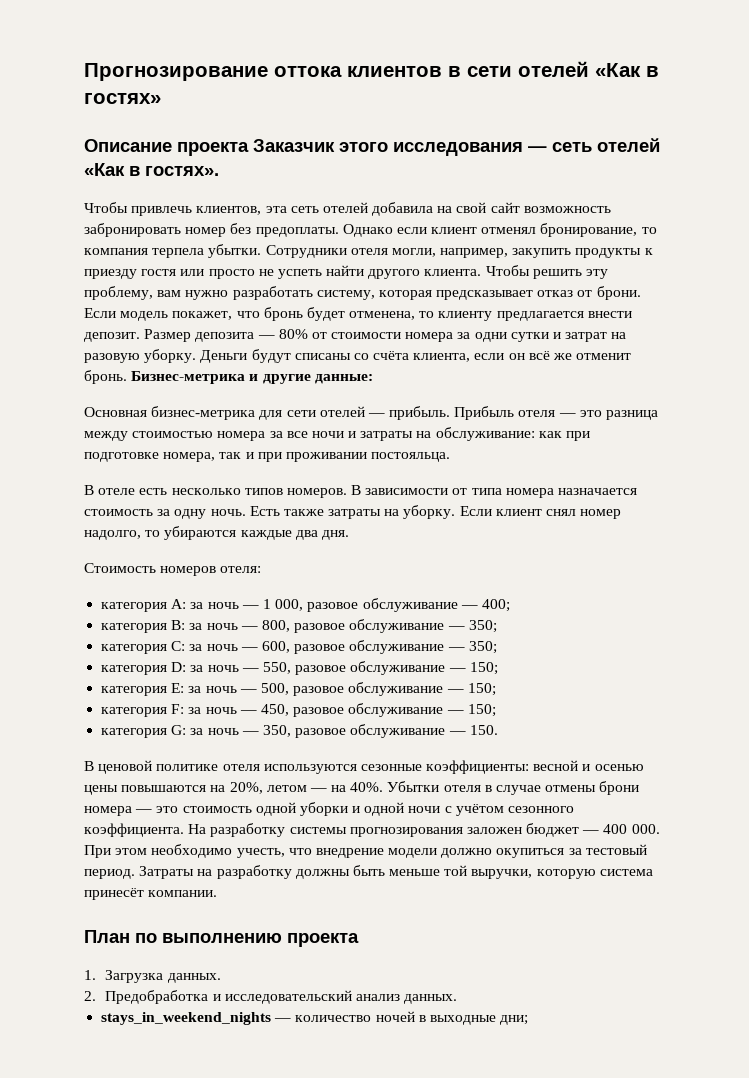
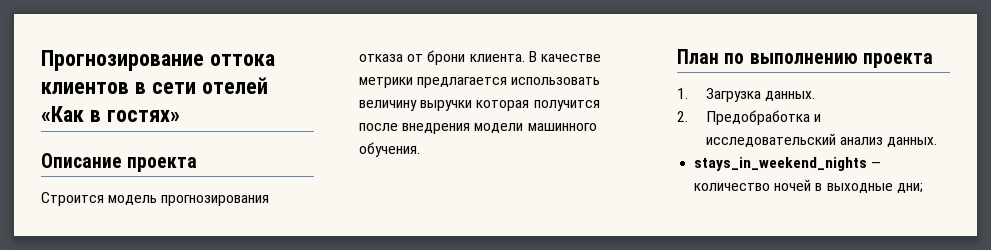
[253,138,660,156] [84,163,219,176] [84,202,611,216] [84,223,657,237] [84,244,653,258] [84,265,609,279] [84,286,641,300] [84,307,632,321] [84,329,627,342] [84,349,632,363] [84,370,373,384] [84,406,659,420] [84,427,591,441] [84,452,451,462] [84,485,638,498] [84,505,622,519] [84,526,349,540] [84,563,262,576] [101,598,510,612] [101,619,497,633] [101,640,497,654] [101,661,498,675] [101,682,496,696] [101,703,496,717] [101,724,498,738] [84,760,644,774] [84,781,640,795] [84,802,575,816] [84,823,660,837] [84,844,647,858] [84,865,653,879] [84,888,218,900] Заказчик этого исследования — сеть отелей «Как в гостях». // Чтобы привлечь клиентов, эта сеть отелей добавила на свой сайт возможность забронировать номер без предоплаты. Однако если клиент отменял бронирование, то компания терпела убытки. Сотрудники отеля могли, например, закупить продукты к приезду гостя или просто не успеть найти другого клиента. Чтобы решить эту проблему, вам нужно разработать систему, которая предсказывает отказ от брони. Если модель покажет, что бронь будет отменена, то клиенту предлагается внести депозит. Размер депозита — 80% от стоимости номера за одни сутки и затрат на разовую уборку. Деньги будут списаны со счёта клиента, если он всё же отменит бронь. Бизнес-метрика и другие данные: // Основная бизнес-метрика для сети отелей — прибыль. Прибыль отеля — это разница между стоимостью номера за все ночи и затраты на обслуживание: как при подготовке номера, так и при проживании постояльца. // В отеле есть несколько типов номеров. В зависимости от типа номера назначается стоимость за одну ночь. Есть также затраты на уборку. Если клиент снял номер надолго, то убираются каждые два дня. // Стоимость номеров отеля: // категория A: за ночь — 1 000, разовое обслуживание — 400; // категория B: за ночь — 800, разовое обслуживание — 350; // категория C: за ночь — 600, разовое обслуживание — 350; // категория D: за ночь — 550, разовое обслуживание — 150; // категория E: за ночь — 500, разовое обслуживание — 150; // категория F: за ночь — 450, разовое обслуживание — 150; // категория G: за ночь — 350, разовое обслуживание — 150. // В ценовой политике отеля используются сезонные коэффициенты: весной и осенью цены повышаются на 20%, летом — на 40%. Убытки отеля в случае отмены брони номера — это стоимость одной уборки и одной ночи с учётом сезонного коэффициента. На разработку системы прогнозирования заложен бюджет — 400 000. При этом необходимо учесть, что внедрение модели должно окупиться за тестовый период. Затраты на разработку должны быть меньше той выручки, которую система принесёт компании. -> [41,192,270,206] [359,50,601,65] [359,77,601,88] [359,100,600,111] [359,123,597,134] [359,142,420,157] // Строится модель прогнозирования отказа от брони клиента. В качестве метрики предлагается использовать величину выручки которая получится после внедрения модели машинного обучения.

